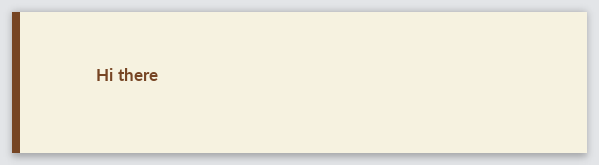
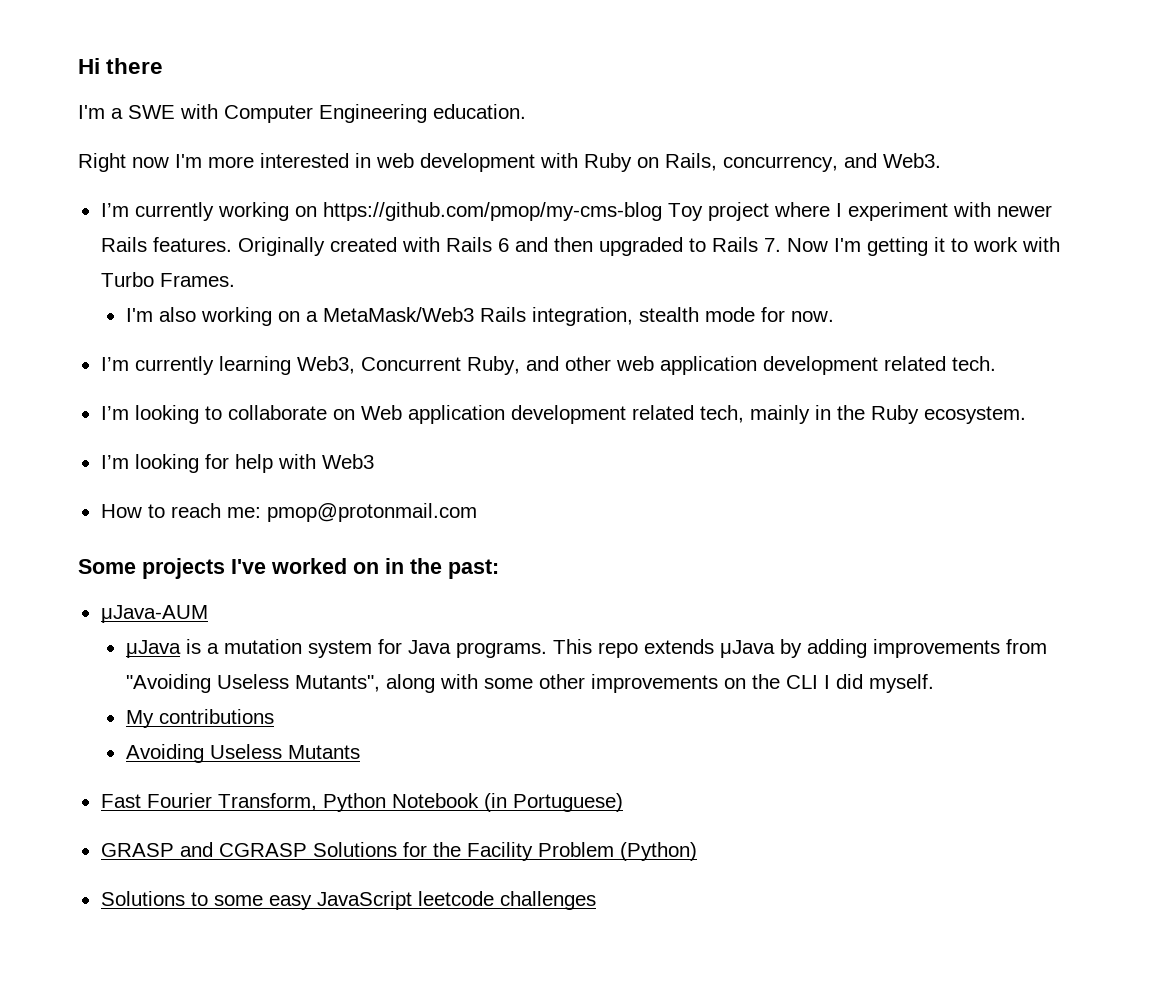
(158, 74) none -> [78,104,526,123] [78,153,941,172] [100,202,1052,221] [100,237,1060,256] [100,272,235,287] [125,307,834,326] [100,356,996,375] [100,405,1026,424] [100,454,374,473] [100,503,477,522] [78,558,499,579] [100,605,208,623] [125,639,1047,658] [125,674,934,693] [125,709,274,728] [125,744,360,763] [100,793,623,812] [100,842,697,861] [100,891,596,910] // I'm a SWE with Computer Engineering education. // Right now I'm more interested in web development with Ruby on Rails, concurrency, and Web3. // I’m currently working on https://github.com/pmop/my-cms-blog Toy project where I experiment with newer Rails features. Originally created with Rails 6 and then upgraded to Rails 7. Now I'm getting it to work with Turbo Frames. // I'm also working on a MetaMask/Web3 Rails integration, stealth mode for now. // I’m currently learning Web3, Concurrent Ruby, and other web application development related tech. // I’m looking to collaborate on Web application development related tech, mainly in the Ruby ecosystem. // I’m looking for help with Web3 // How to reach me: pmop@protonmail.com // Some projects I've worked on in the past: // μJava-AUM // μJava is a mutation system for Java programs. This repo extends μJava by adding improvements from "Avoiding Useless Mutants", along with some other improvements on the CLI I did myself. // My contributions // Avoiding Useless Mutants // Fast Fourier Transform, Python Notebook (in Portuguese) // GRASP and CGRASP Solutions for the Facility Problem (Python) // Solutions to some easy JavaScript leetcode challenges

